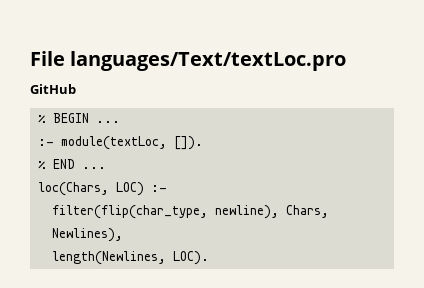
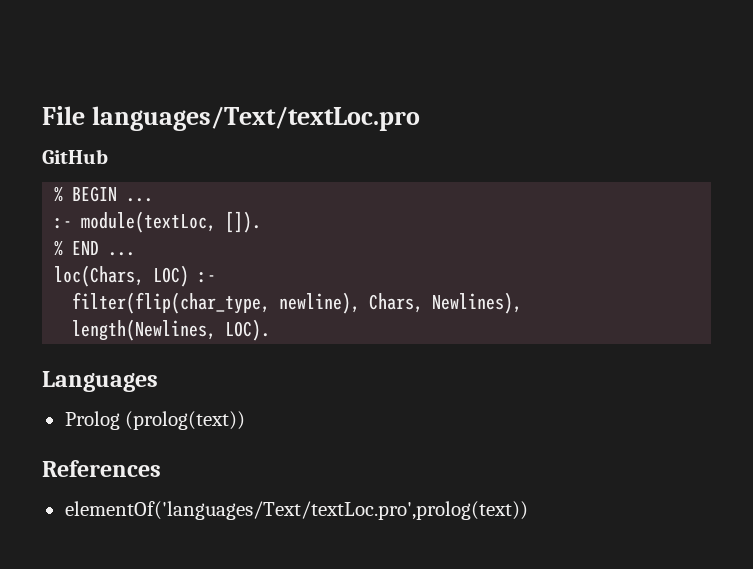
(209, 258) none -> [42,371,158,392] [64,411,246,430] [42,460,161,477] [64,501,528,520] // Languages // Prolog (prolog(text)) // References // elementOf('languages/Text/textLoc.pro',prolog(text))

